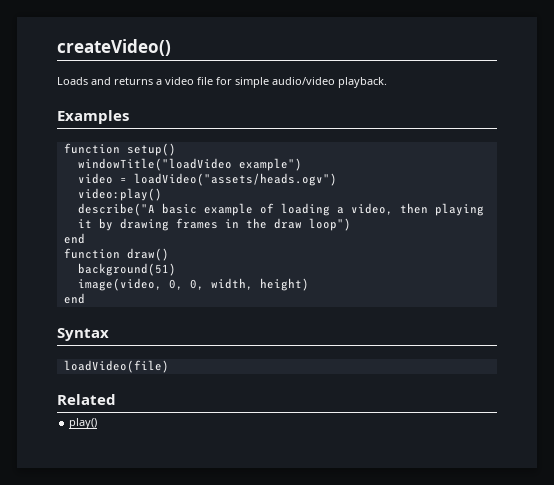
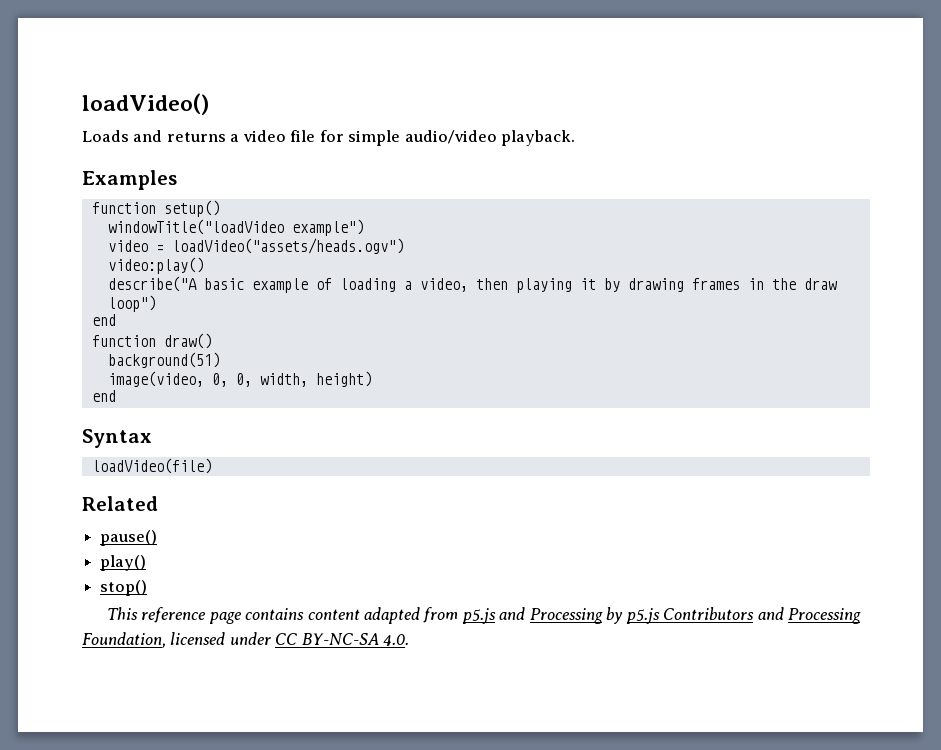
[57,39,171,56] createVideo() -> [82,93,209,115] loadVideo()
(116, 399) none -> [100,530,158,546] // pause()
(98, 423) none -> [100,580,148,596] [106,607,862,624] [82,632,410,648] // stop() // This reference page contains content adapted from p5.js and Processing by p5.js Contributors and Processing Foundation, licensed under CC BY-NC-SA 4.0.

